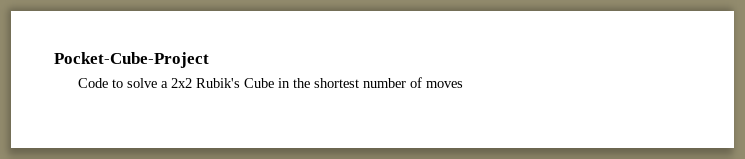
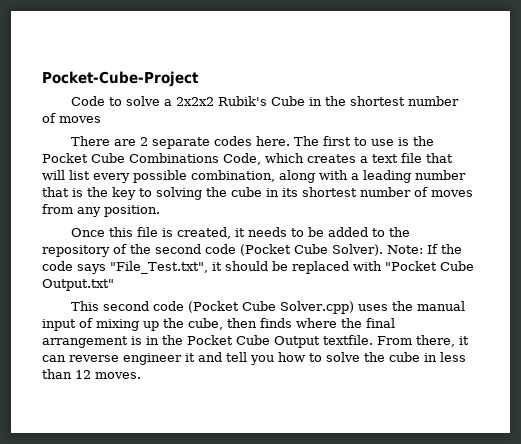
[170,78,192,88] 2x2 -> [176,97,215,106] 2x2x2
(463, 84) none -> [71,136,435,149] [42,153,453,165] [42,170,466,183] [42,187,473,200] [42,204,160,217] [71,227,411,239] [42,244,462,257] [42,261,474,274] [42,279,114,291] [71,301,466,314] [42,318,395,331] [42,335,469,348] [42,352,466,365] [42,369,141,379] // There are 2 separate codes here. The first to use is the Pocket Cube Combinations Code, which creates a text file that will list every possible combination, along with a leading number that is the key to solving the cube in its shortest number of moves from any position. // Once this file is created, it needs to be added to the repository of the second code (Pocket Cube Solver). Note: If the code says "File_Test.txt", it should be replaced with "Pocket Cube Output.txt" // This second code (Pocket Cube Solver.cpp) uses the manual input of mixing up the cube, then finds where the final arrangement is in the Pocket Cube Output textfile. From there, it can reverse engineer it and tell you how to solve the cube in less than 12 moves.

